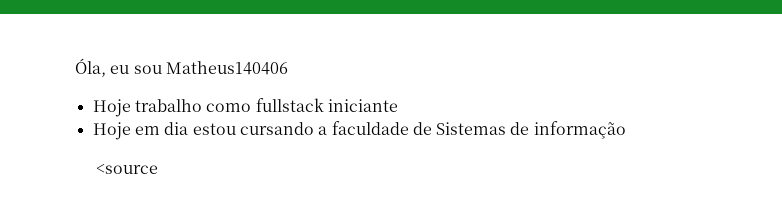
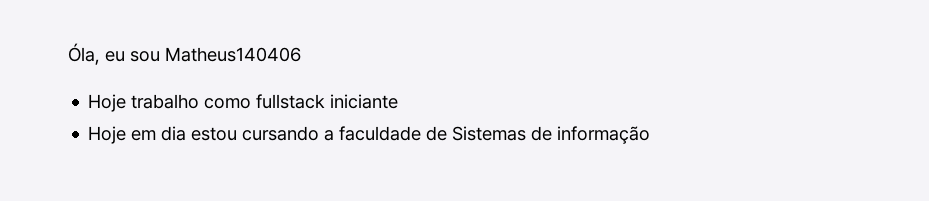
[95,164,158,174] // <source -> (651, 135) none

